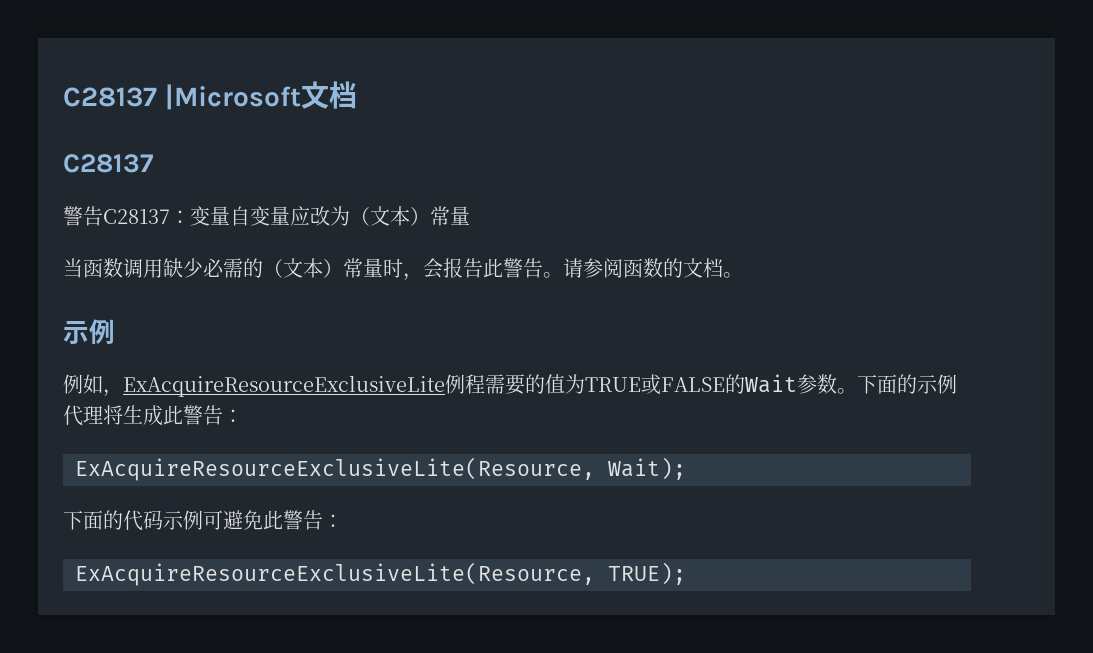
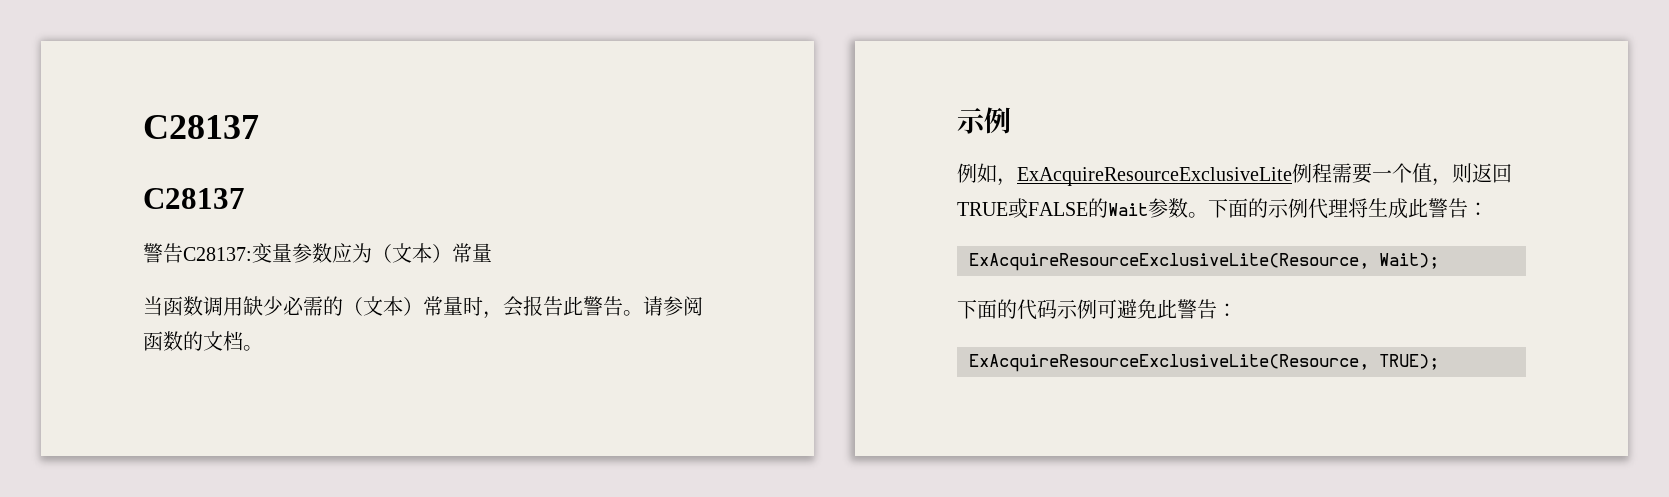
[63,81,357,110] C28137 |Microsoft文档 -> [143,115,259,139] C28137
[103,206,330,226] C28137：变量自变量应改 -> [183,243,352,263] C28137:变量参数应
[525,374,585,394] 的值为 -> [1372,163,1512,186] 一个值，则返回

